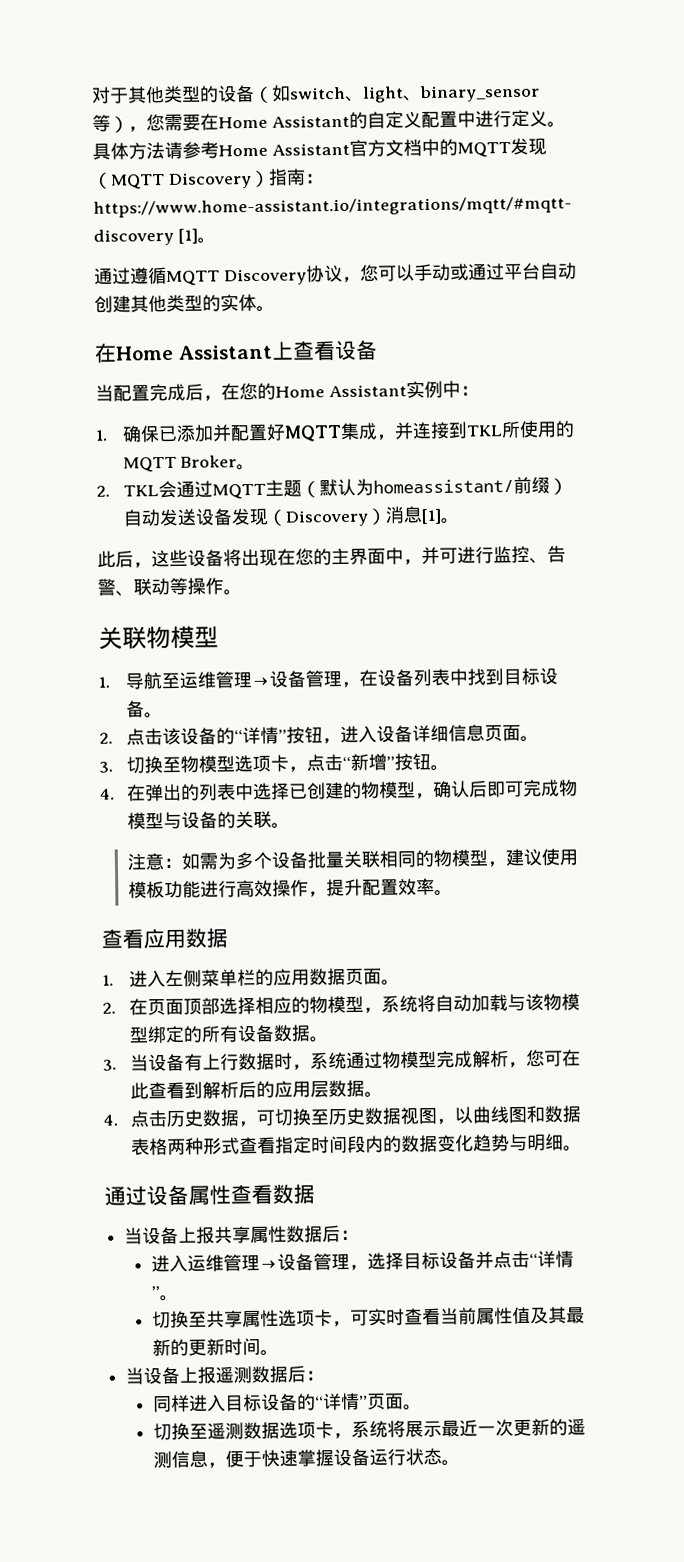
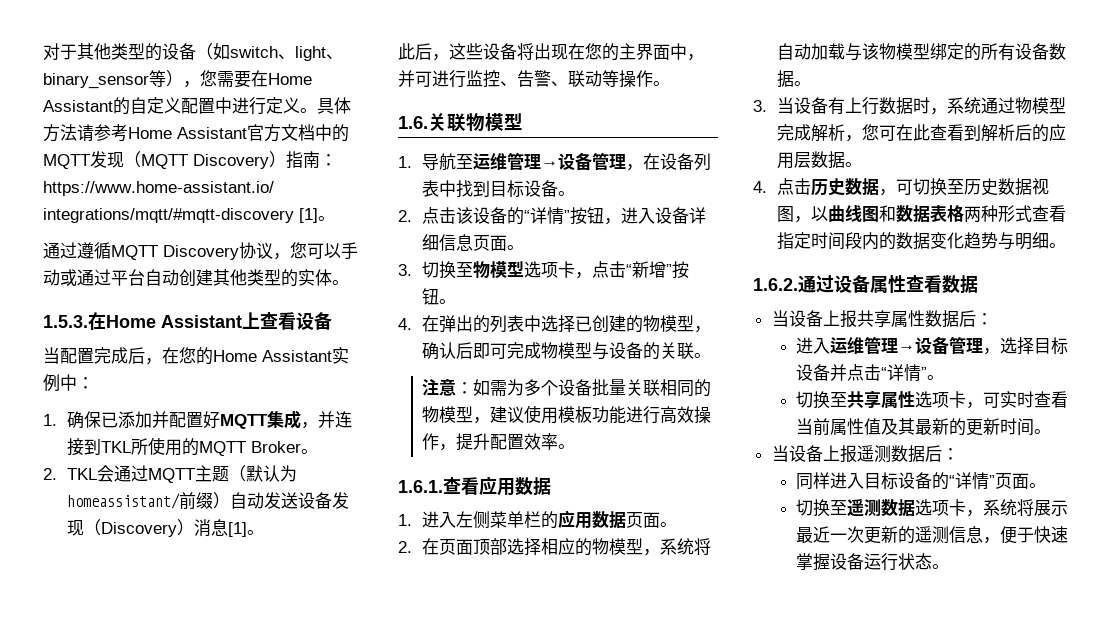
(275, 308) none -> [43,315,88,328] 1.5.3.
(242, 592) none -> [398,116,428,129] 1.6.
(453, 892) none -> [398,480,443,493] 1.6.1.
(582, 1148) none -> [753,278,798,291] 1.6.2.

